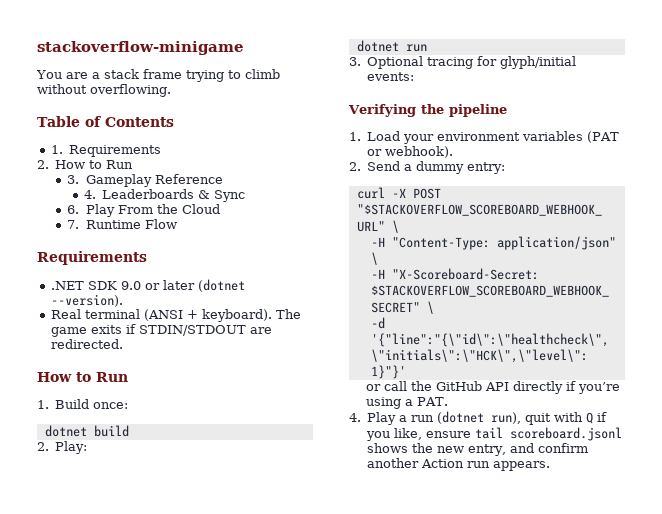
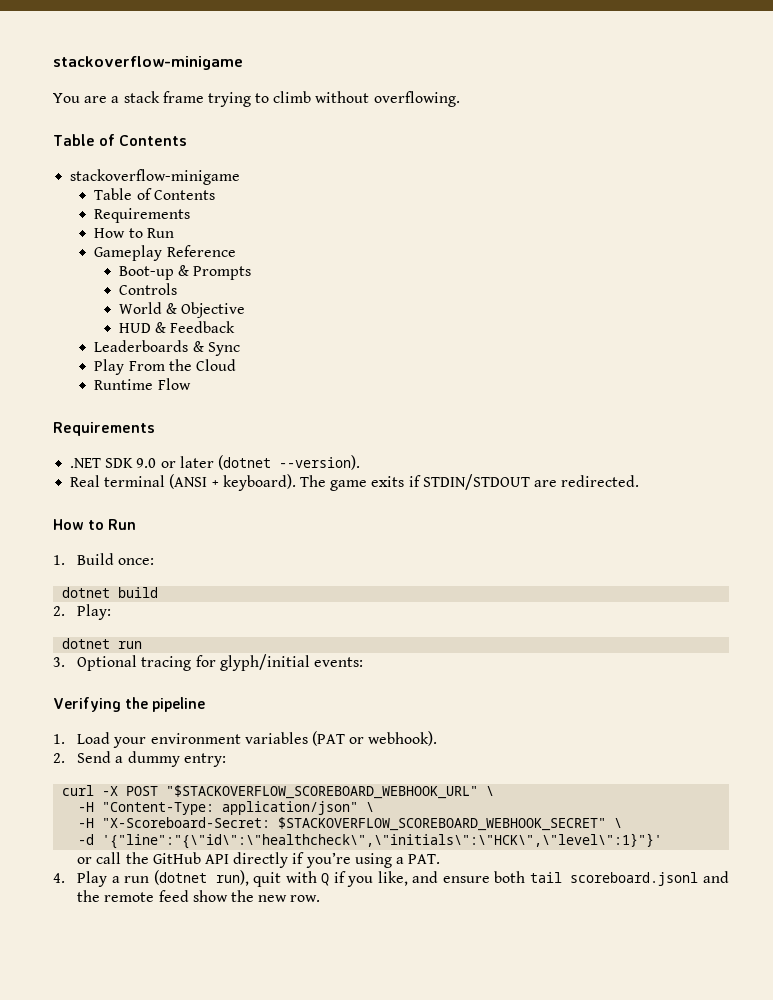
[50,145,161,157] [37,160,134,169] [67,175,80,184] 1. Requirements // 2. How to Run // 3. -> [70,169,241,185] [94,188,215,200] [94,208,191,223] [94,228,174,238] stackoverflow-minigame // Table of Contents // Requirements // How to Run //
[84,190,97,199] 4. -> [118,265,252,280] [118,283,177,295] [118,302,246,318] [118,321,236,333] Boot-up & Prompts // Controls // World & Objective // HUD & Feedback //
[67,205,80,214] 6. -> (240, 349) none
[67,220,80,229] 7. -> (236, 365) none
[426,427,623,441] [367,443,589,456] [367,458,551,471] ensure tail scoreboard.jsonl shows the new entry, and confirm another Action run appears. -> [412,871,730,886] [77,890,321,902] and ensure both tail scoreboard.jsonl and the remote feed show the new row.

